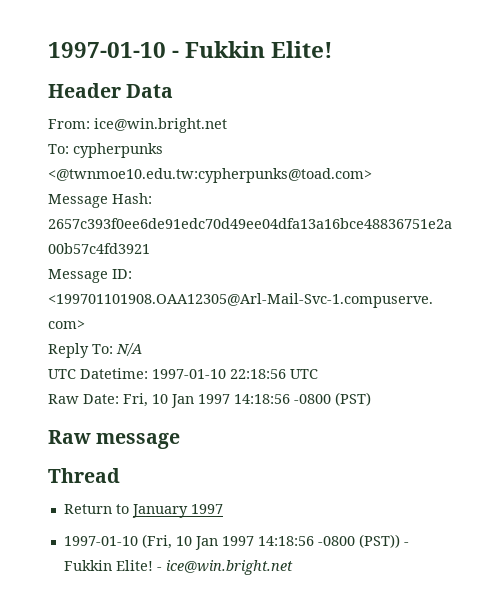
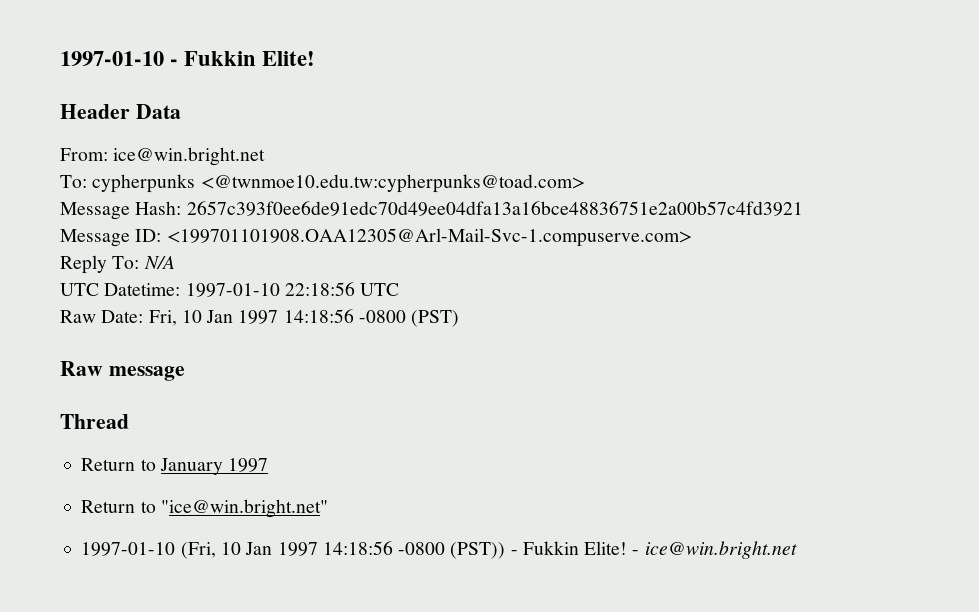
(223, 509) none -> [81,499,328,518] // Return to "ice@win.bright.net"

